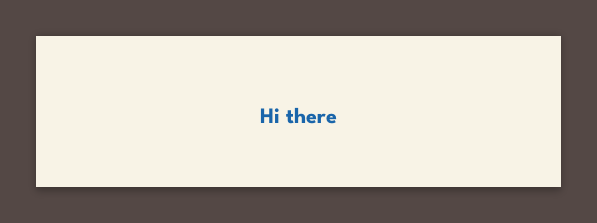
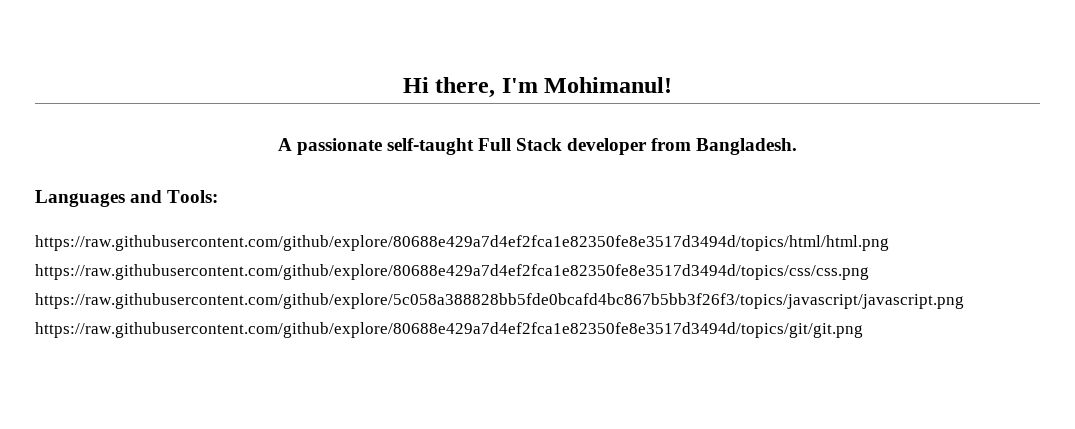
[286,107,337,124] there -> [435,77,673,98] [277,138,798,155] [35,190,219,207] [35,235,889,251] [35,264,869,280] [35,293,964,309] [35,322,863,338] there, I'm Mohimanul! // A passionate self-taught Full Stack developer from Bangladesh. // Languages and Tools: // https://raw.githubusercontent.com/github/explore/80688e429a7d4ef2fca1e82350fe8e3517d3494d/topics/html/html.png https://raw.githubusercontent.com/github/explore/80688e429a7d4ef2fca1e82350fe8e3517d3494d/topics/css/css.png https://raw.githubusercontent.com/github/explore/5c058a388828bb5fde0bcafd4bc867b5bb3f26f3/topics/javascript/javascript.png https://raw.githubusercontent.com/github/explore/80688e429a7d4ef2fca1e82350fe8e3517d3494d/topics/git/git.png

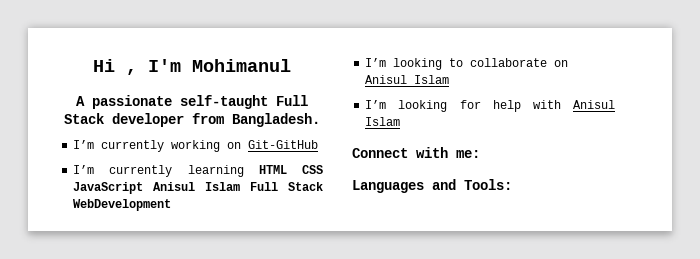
[435,77,673,98] there, I'm Mohimanul! -> [125,59,291,75] , I'm Mohimanul
(798, 146) none -> [73,140,319,152] [73,165,323,177] [73,182,323,194] [73,199,172,211] [365,58,569,70] [365,75,450,84] [365,100,615,112] [365,117,401,126] [352,147,480,158] // I’m currently working on Git-GitHub // I’m currently learning HTML CSS JavaScript Anisul Islam Full Stack WebDevelopment // I’m looking to collaborate on Anisul Islam // I’m looking for help with Anisul Islam // Connect with me:
[35,235,889,251] [35,264,869,280] [35,293,964,309] [35,322,863,338] // https://raw.githubusercontent.com/github/explore/80688e429a7d4ef2fca1e82350fe8e3517d3494d/topics/html/html.png https://raw.githubusercontent.com/github/explore/80688e429a7d4ef2fca1e82350fe8e3517d3494d/topics/css/css.png https://raw.githubusercontent.com/github/explore/5c058a388828bb5fde0bcafd4bc867b5bb3f26f3/topics/javascript/javascript.png https://raw.githubusercontent.com/github/explore/80688e429a7d4ef2fca1e82350fe8e3517d3494d/topics/git/git.png -> (512, 184) none

